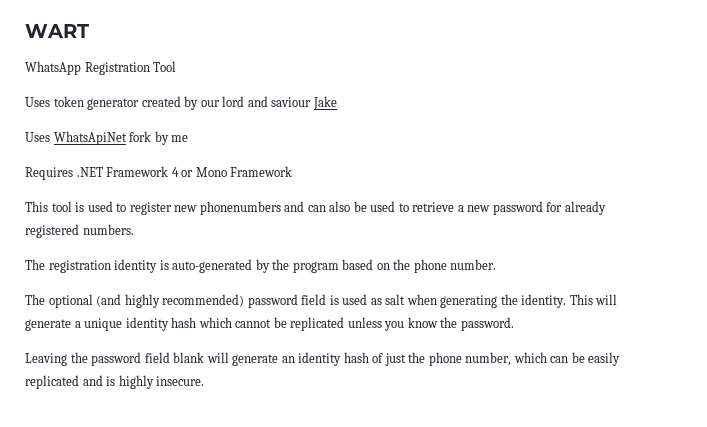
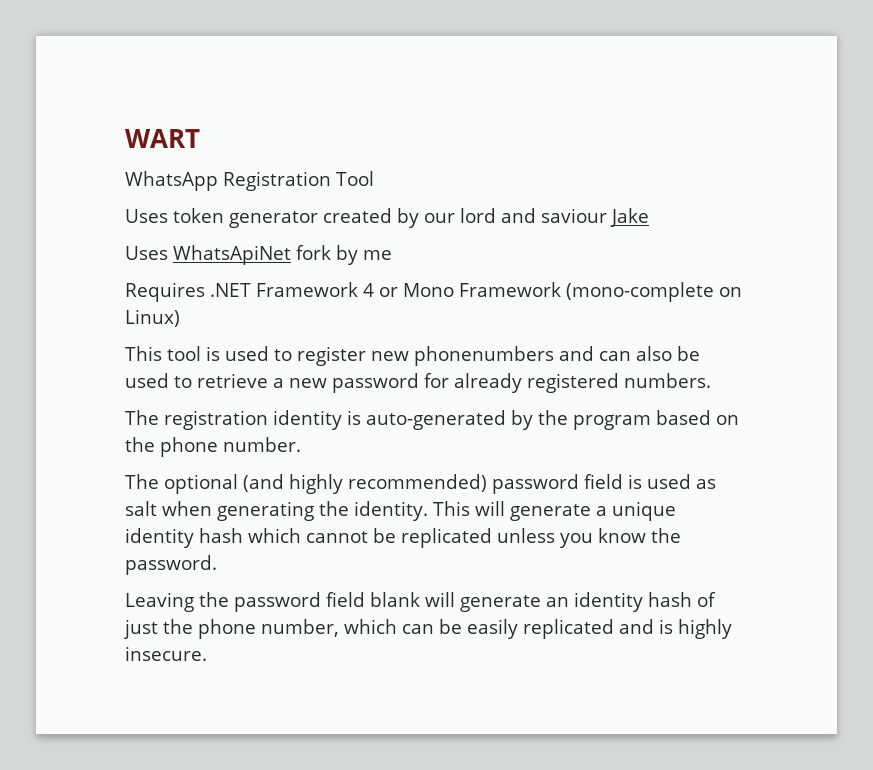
(293, 171) none -> [566,282,742,302] [125,309,180,327] (mono-complete on Linux)

